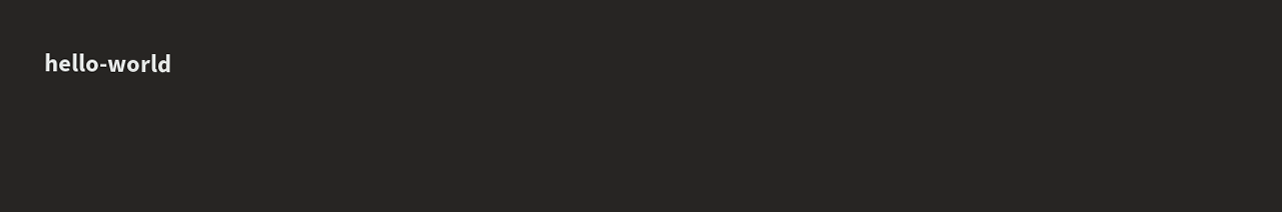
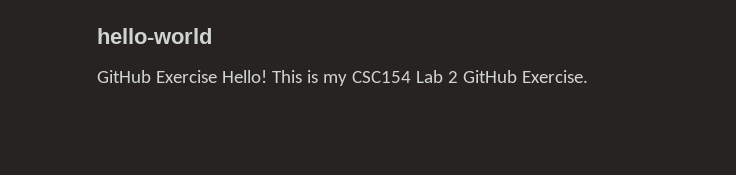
(172, 63) none -> [97,70,588,86] // GitHub Exercise Hello! This is my CSC154 Lab 2 GitHub Exercise.

